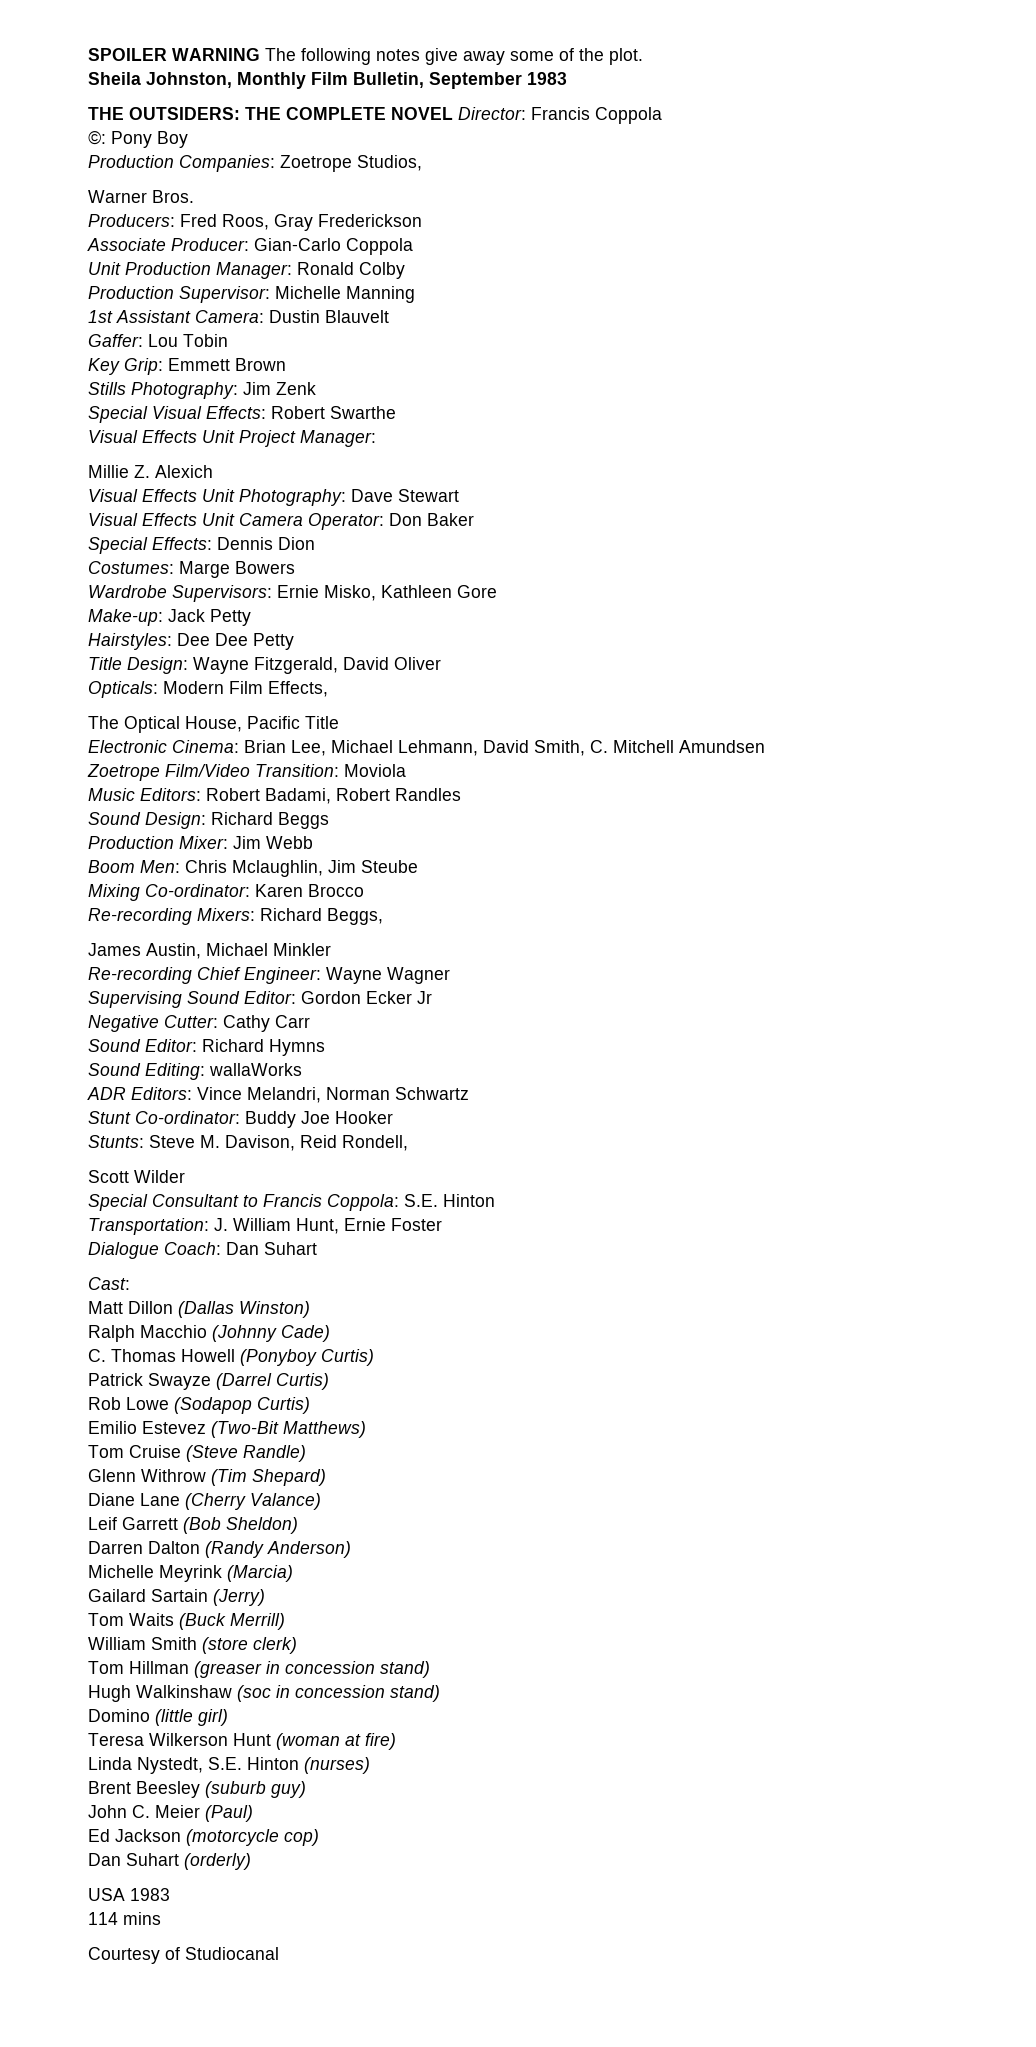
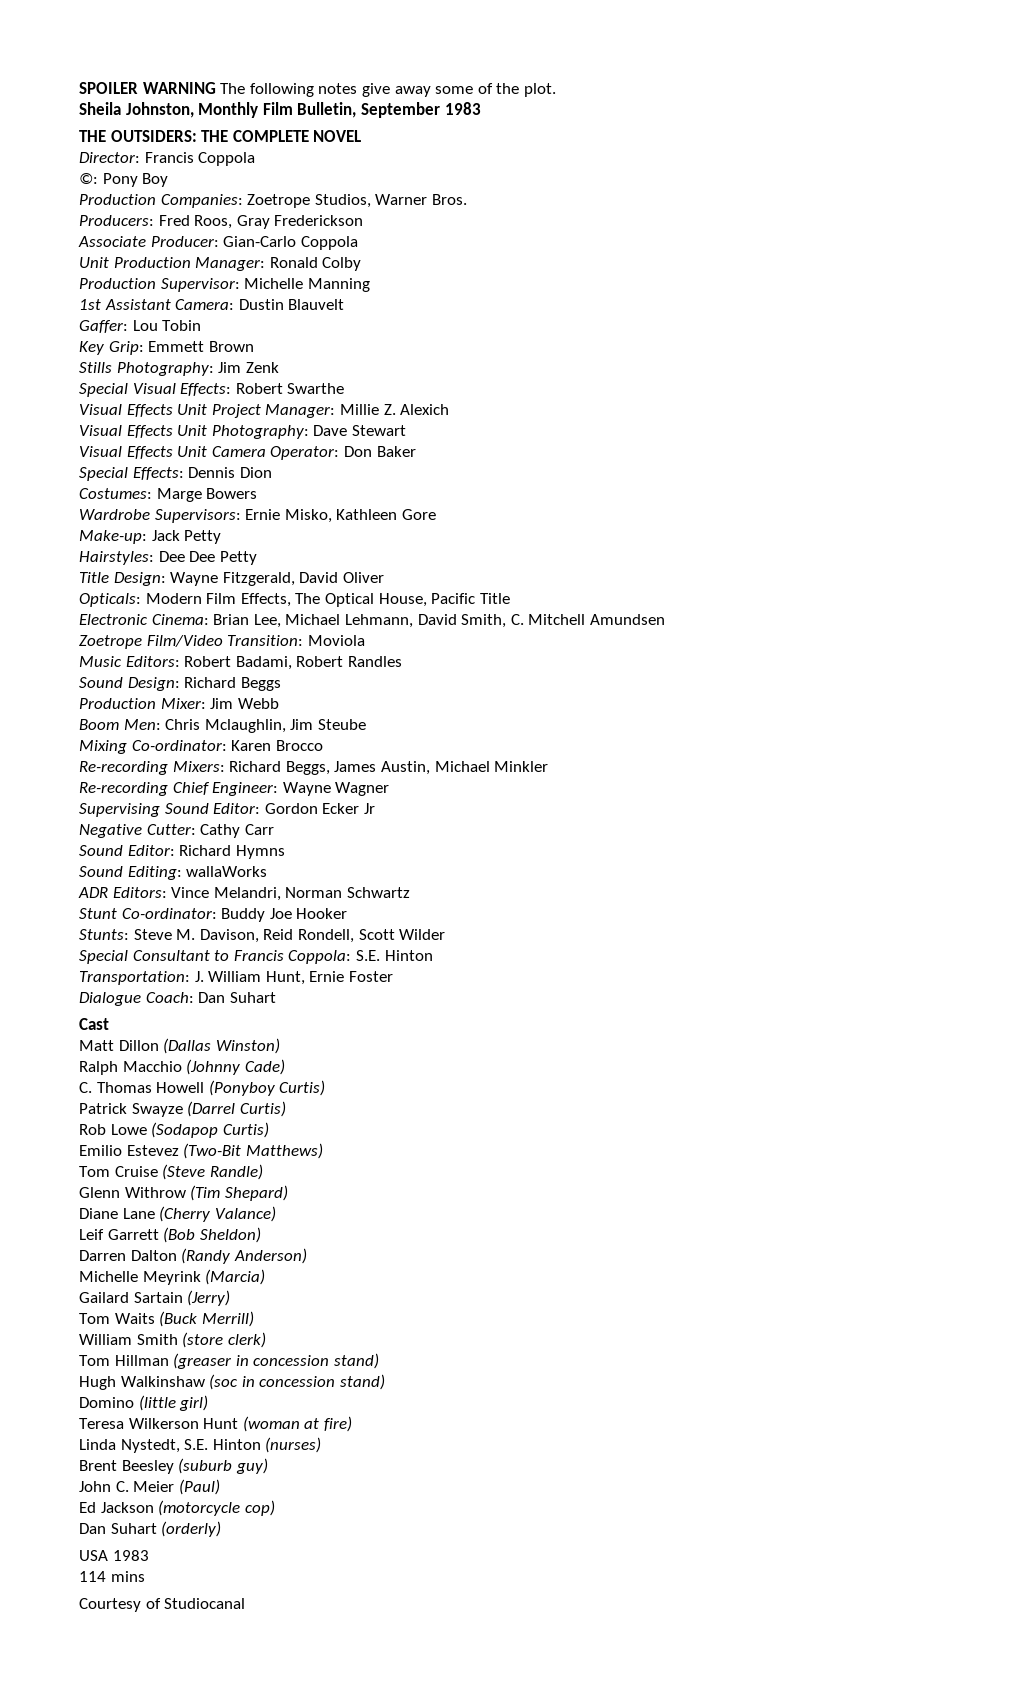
(453, 113) none -> (362, 136) //
(422, 163) // -> (371, 201) none
(376, 438) // -> (336, 411) none
(328, 689) // -> (291, 600) none
(383, 916) // -> (330, 768) none
(408, 1143) // -> (354, 936) none
[88,1277,130,1290] Cast: -> [79,1018,109,1030] Cast

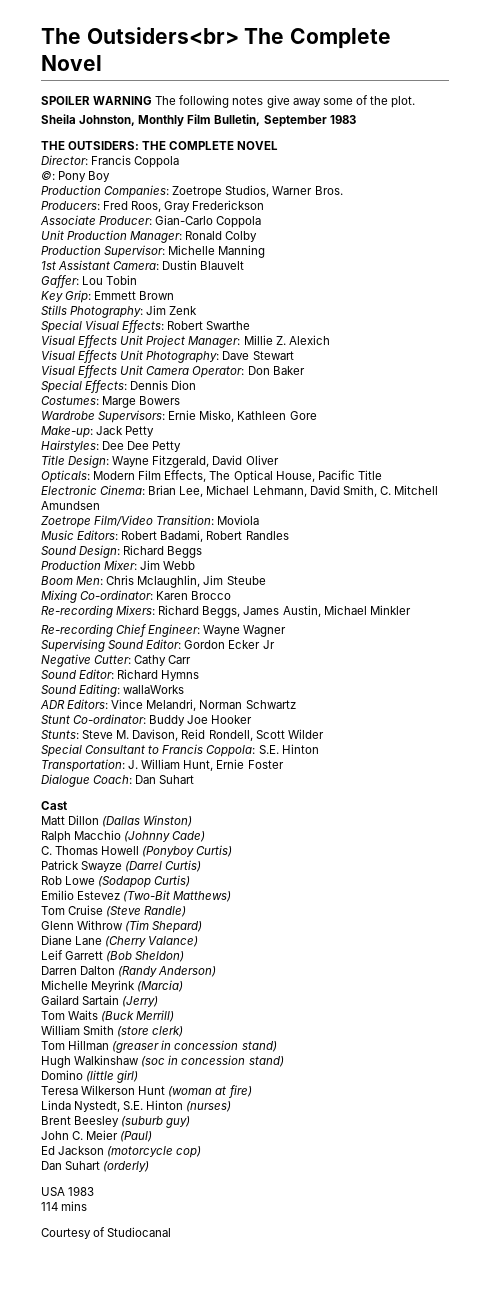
(79, 88) none -> [41,27,392,49] [41,55,102,71] The Outsiders<br> The Complete Novel //

